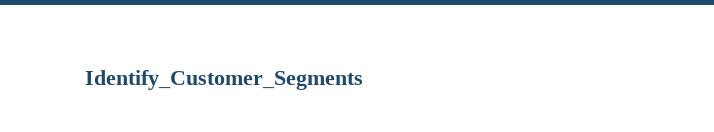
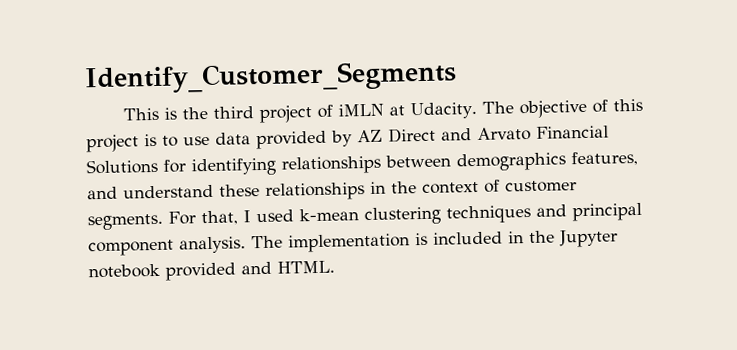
(363, 80) none -> [122,98,643,124] [86,125,609,153] [86,150,638,177] [87,179,577,201] [87,202,642,231] [88,229,618,257] [88,260,335,281] // This is the third project of iMLN at Udacity. The objective of this project is to use data provided by AZ Direct and Arvato Financial Solutions for identifying relationships between demographics features, and understand these relationships in the context of customer segments. For that, I used k-mean clustering techniques and principal component analysis. The implementation is included in the Jupyter notebook provided and HTML.

